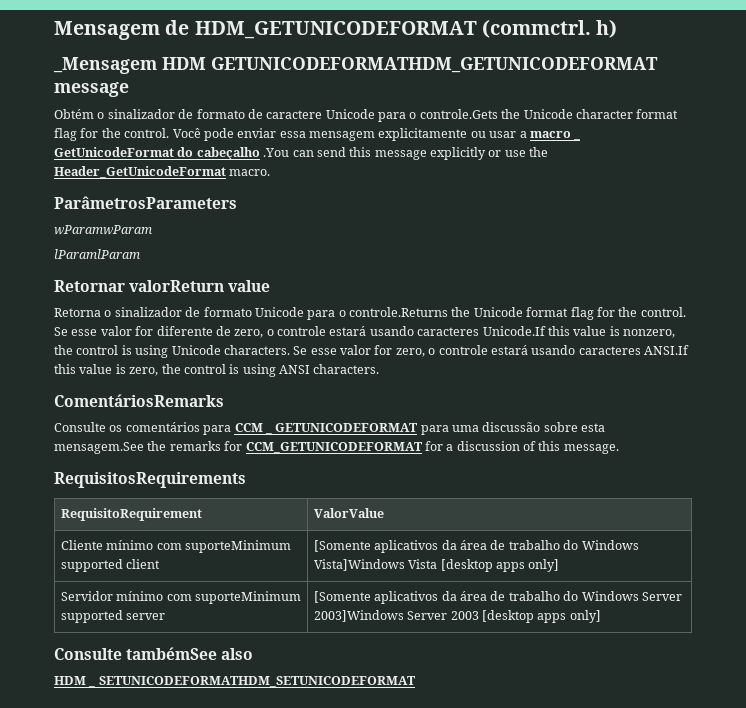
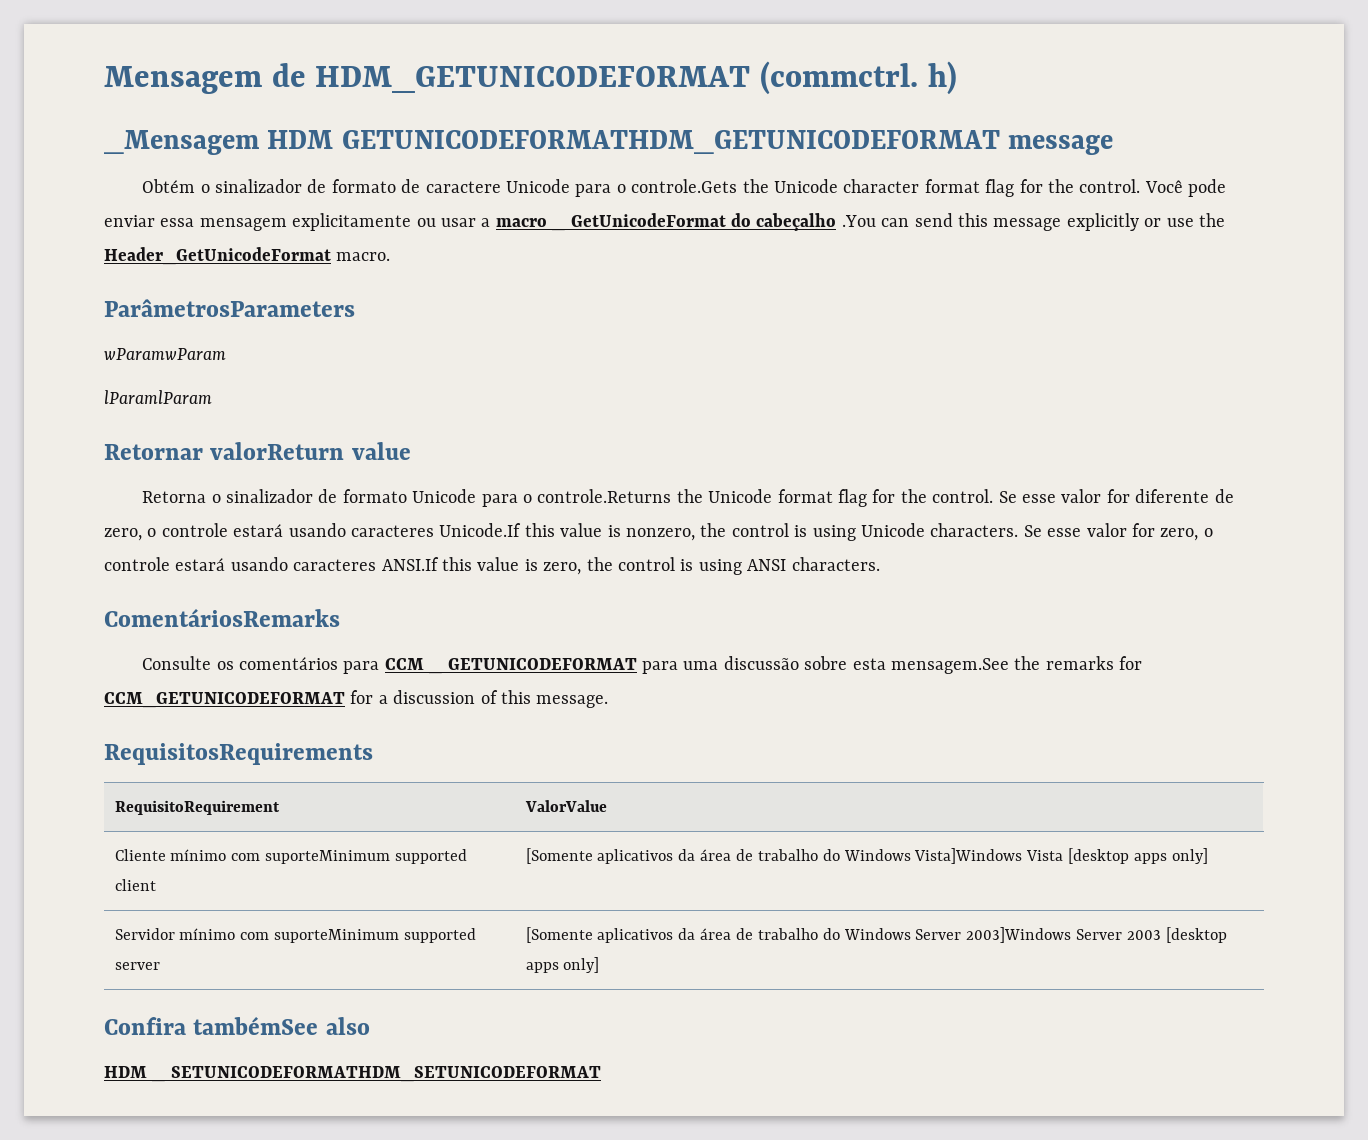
[54,648,122,660] Consulte -> [104,1017,186,1035] Confira

